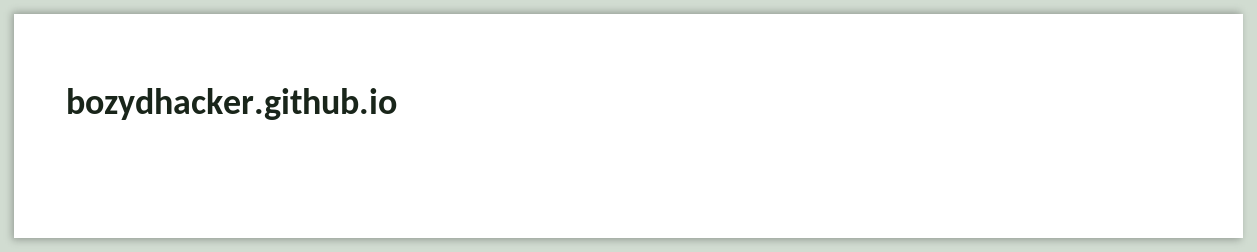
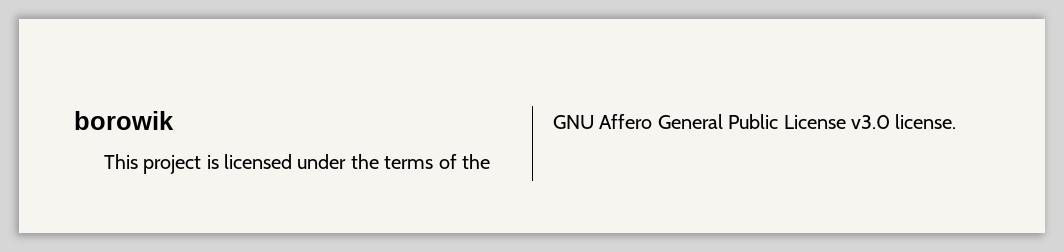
[66,88,397,120] bozydhacker.github.io -> [74,111,174,130] [103,154,490,174] [553,114,957,129] borowik // This project is licensed under the terms of the GNU Affero General Public License v3.0 license.

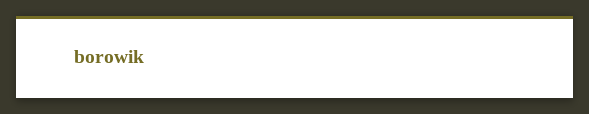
[103,154,490,174] [553,114,957,129] // This project is licensed under the terms of the GNU Affero General Public License v3.0 license. -> (144, 56) none

